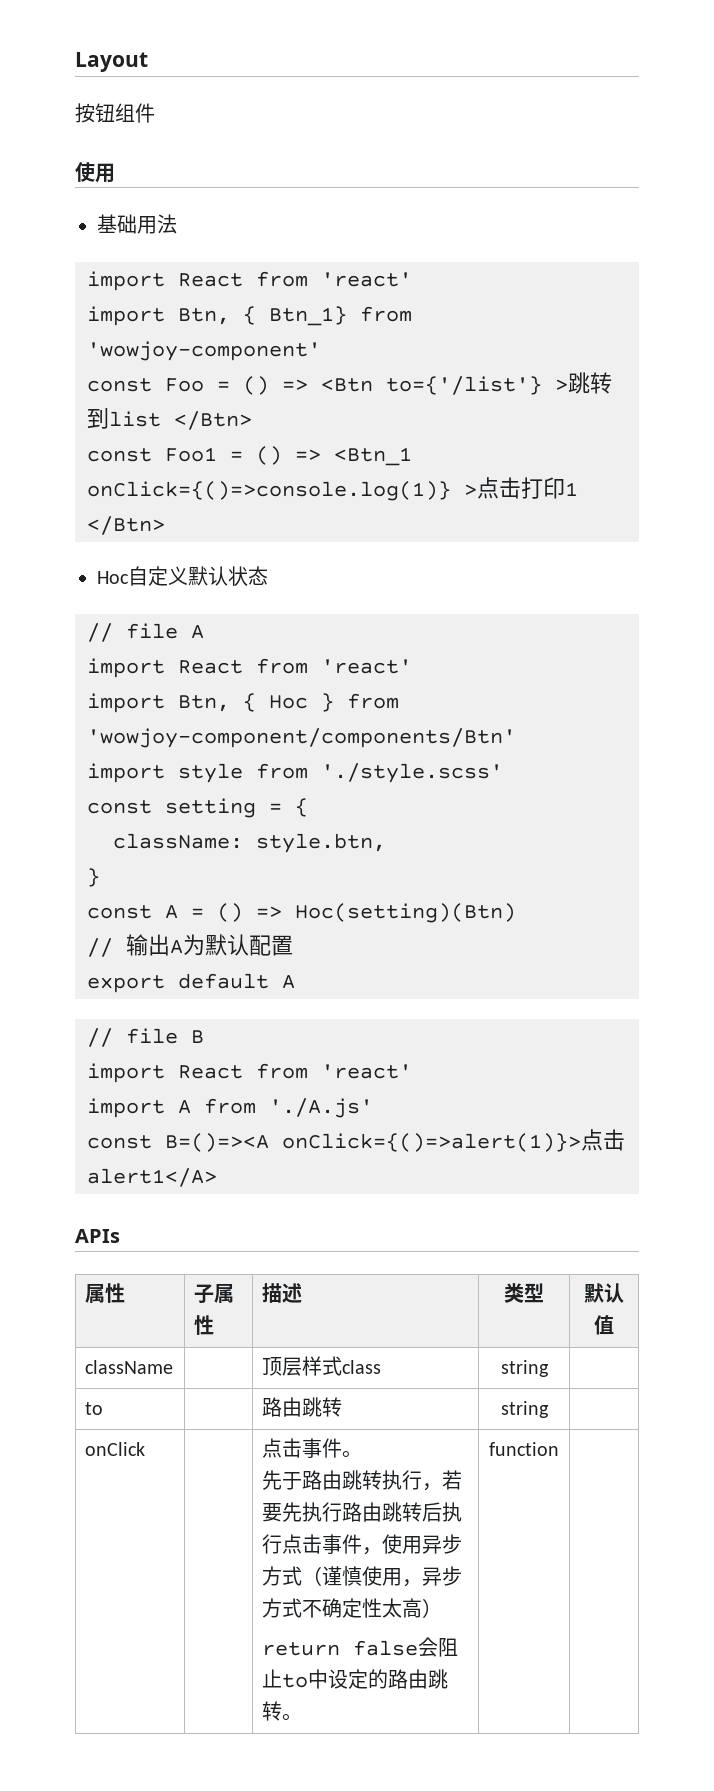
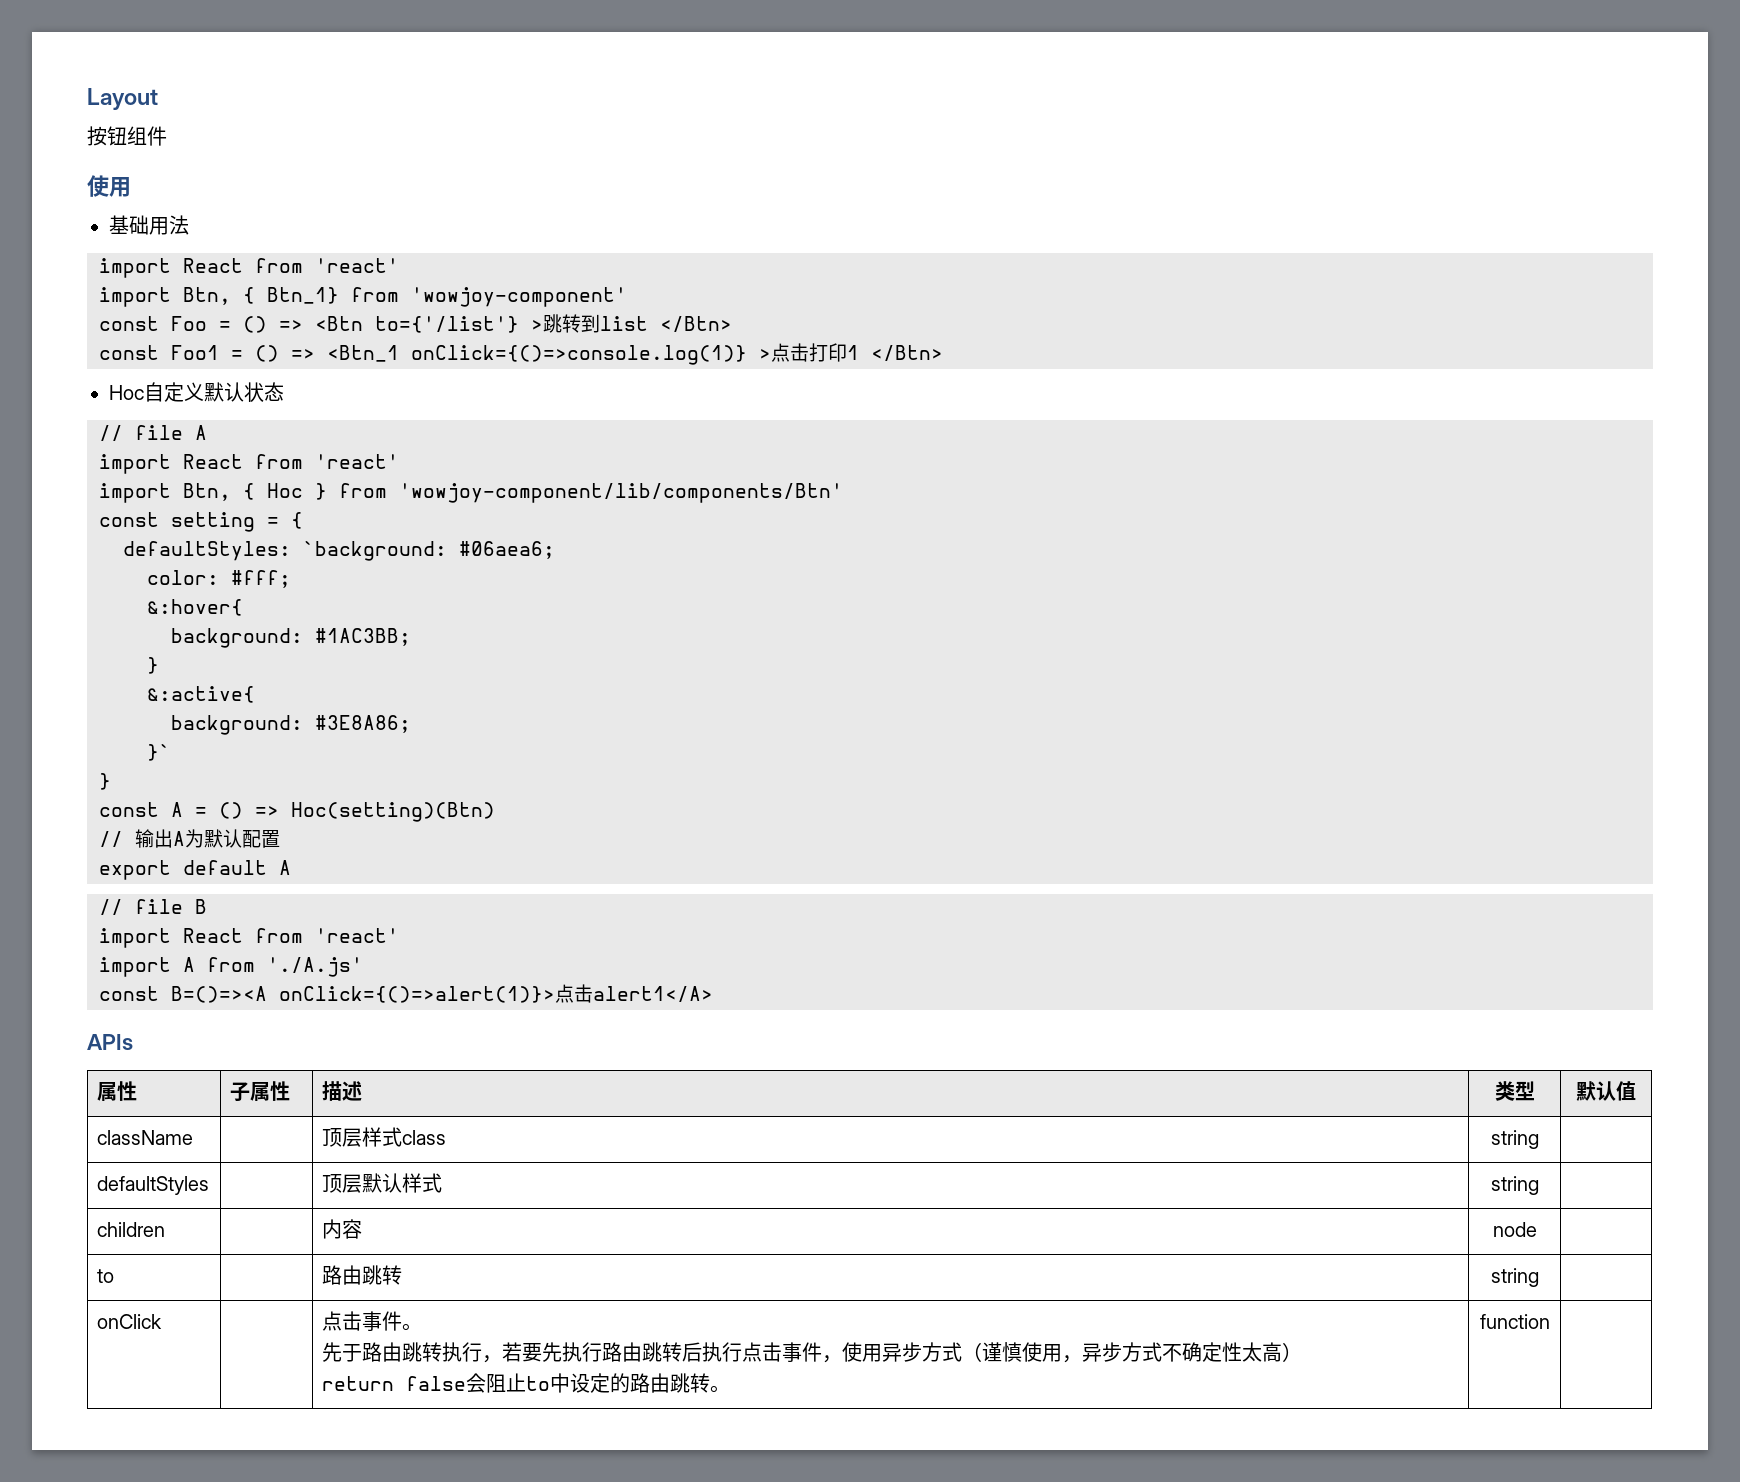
[87,728,516,748] [87,763,503,783] 'wowjoy-component/components/Btn' // import style from './style.scss' -> [399,483,843,503] 'wowjoy-component/lib/components/Btn'
[113,833,386,853] className: style.btn, -> [123,541,555,561] [147,570,291,588] [147,599,243,616] [171,628,411,648] [147,657,159,674] [147,686,255,703] [171,715,411,735] [147,744,171,761] defaultStyles: `background: #06aea6; // color: #fff; // &:hover{ // background: #1AC3BB; // } // &:active{ // background: #3E8A86; // }`
(549, 1368) none -> [97,1176,210,1195] [322,1173,443,1193] [1490,1176,1539,1195] [97,1222,166,1237] [322,1219,363,1239] [1492,1222,1537,1237] // defaultStyles | | 顶层默认样式 | string | // children | | 内容 | node |

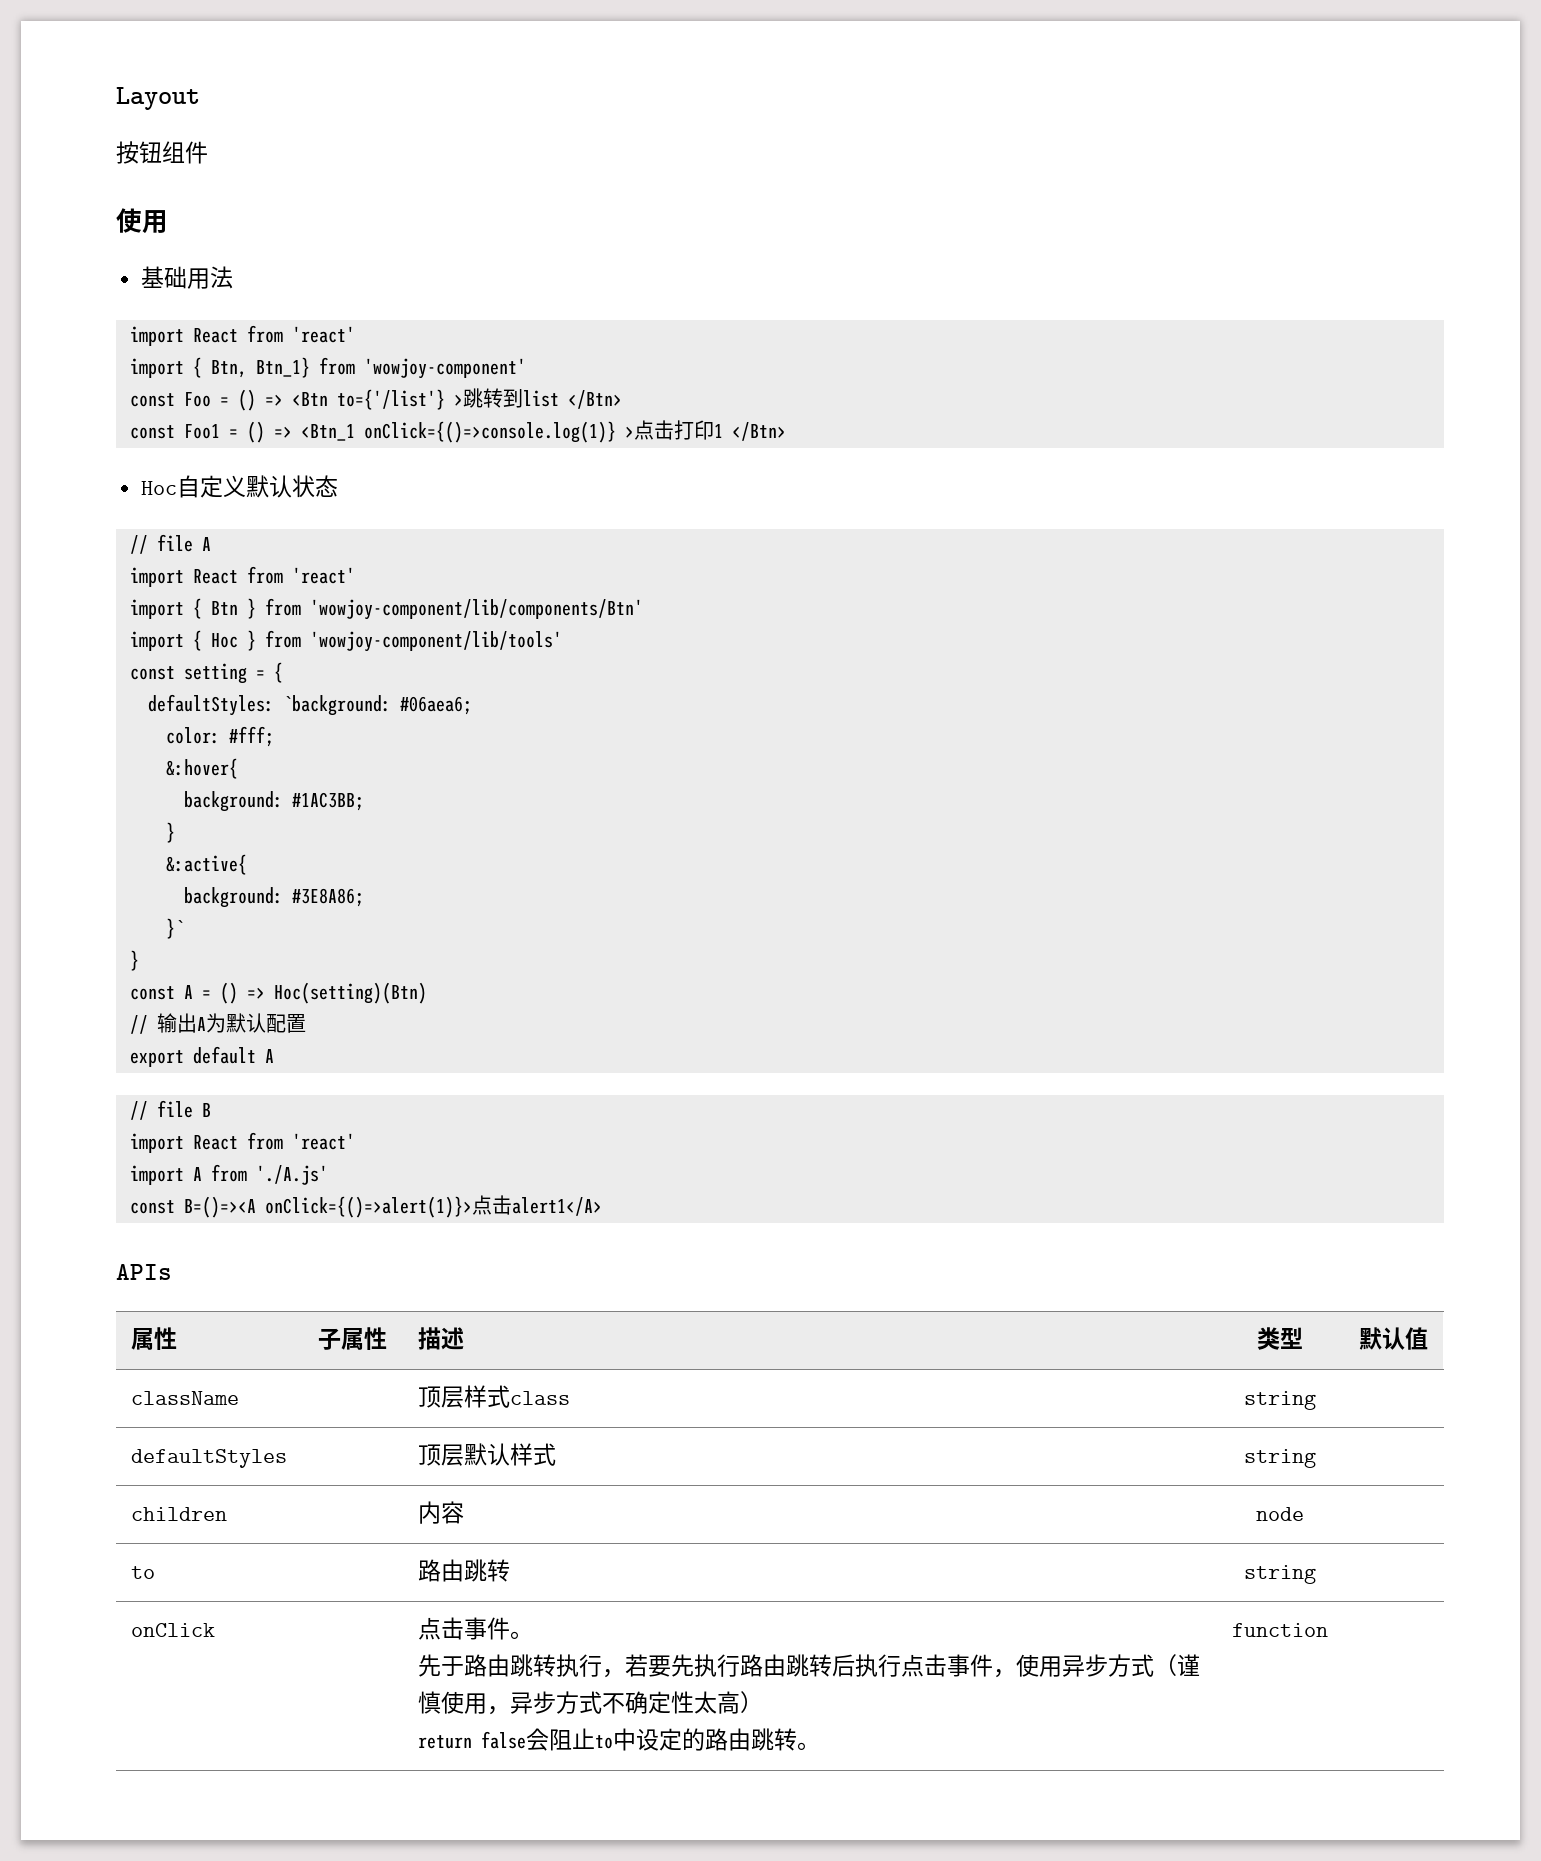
[183,287,255,305] Btn, { -> [192,357,247,378] { Btn,
[183,483,231,501] Btn, -> [192,598,643,620] [129,631,184,651] { Btn } from 'wowjoy-component/lib/components/Btn' // import
[399,483,843,503] 'wowjoy-component/lib/components/Btn' -> [309,631,562,652] 'wowjoy-component/lib/tools'

